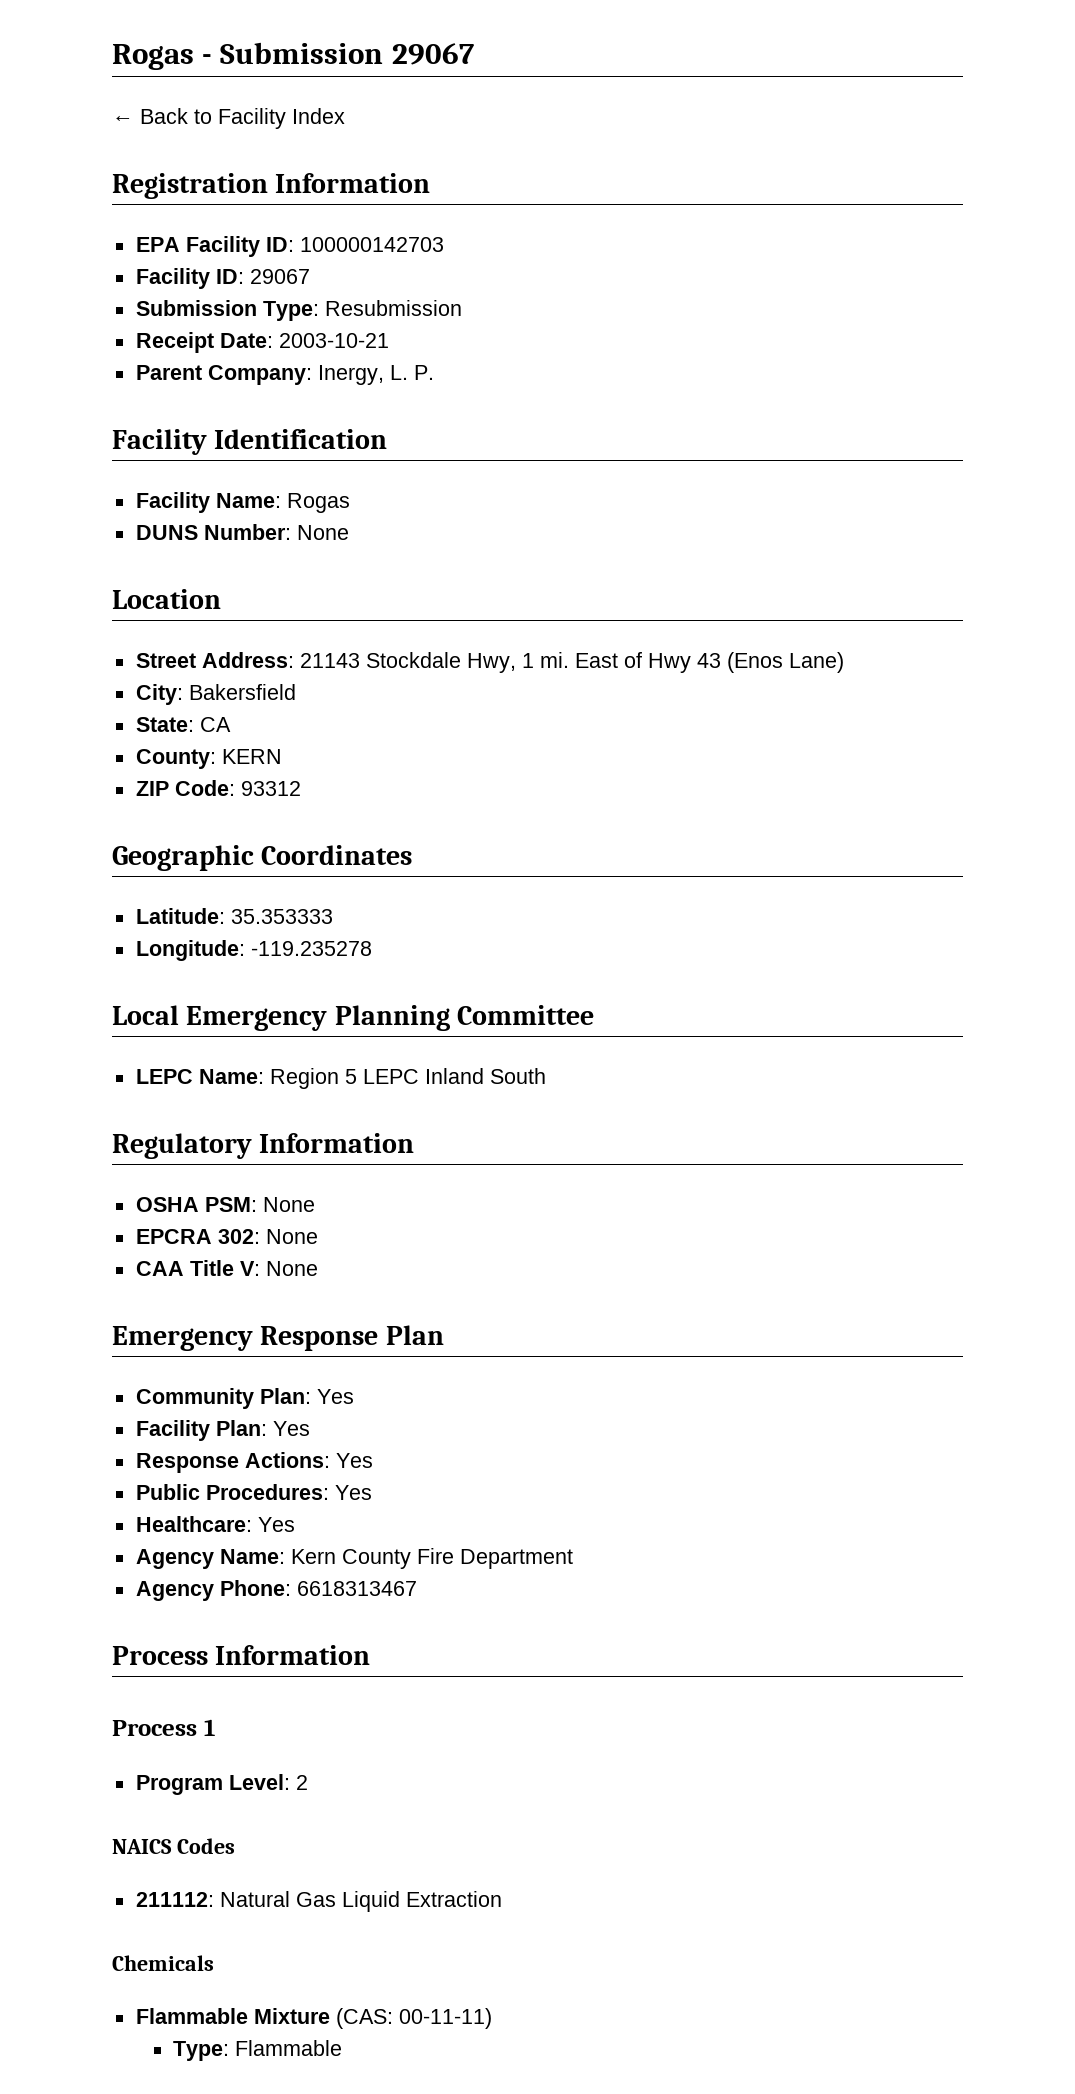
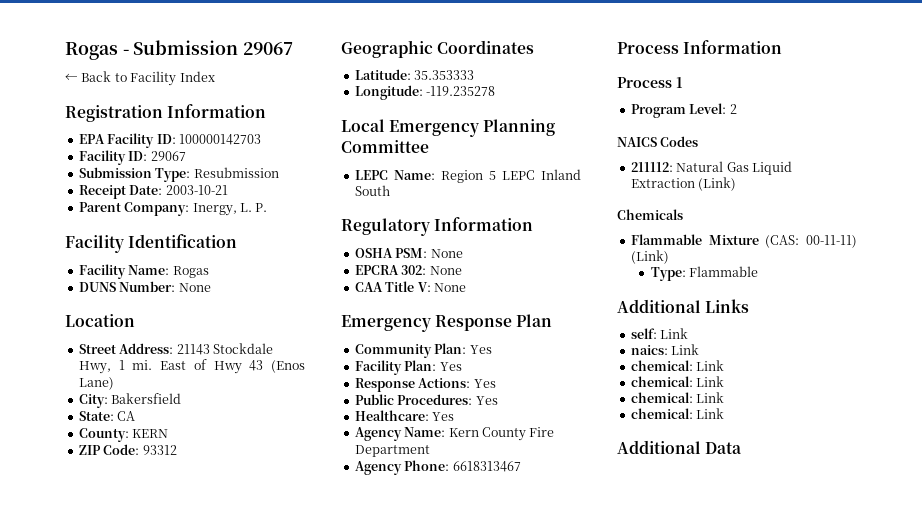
(502, 1899) none -> [698,177,737,191] (Link)
(492, 2018) none -> [630,250,669,264] (Link)
(343, 2048) none -> [617,299,750,313] [630,328,689,339] [630,344,700,355] [630,360,725,371] [630,376,725,387] [630,392,725,403] [630,408,725,419] [617,440,743,454] // Additional Links // self: Link // naics: Link // chemical: Link // chemical: Link // chemical: Link // chemical: Link // Additional Data

